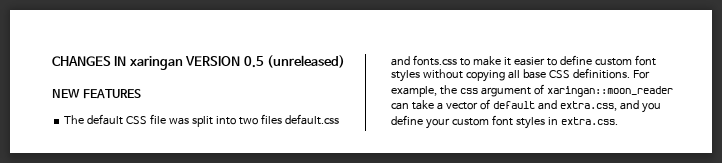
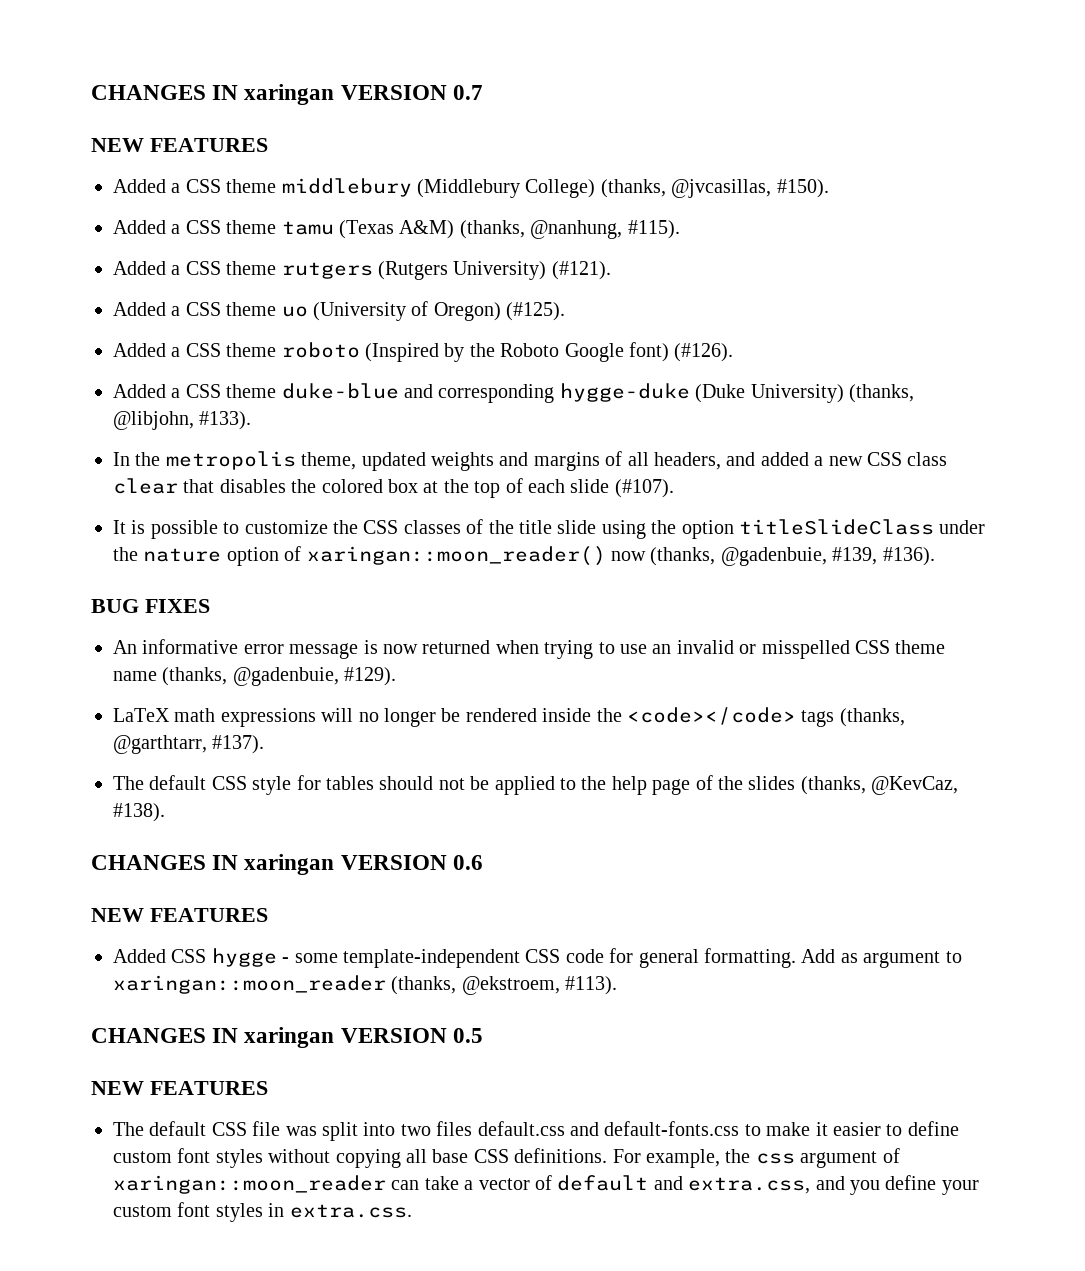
[52,56,241,70] CHANGES IN xaringan VERSION -> [91,84,483,105] [91,138,268,152] [113,178,829,198] [113,220,680,239] [113,261,611,280] [113,301,566,321] [113,342,734,362] [113,383,914,403] [113,411,252,430] [113,451,948,471] [113,478,674,498] [113,519,986,539] [113,546,935,566] [91,599,210,613] [113,639,946,659] [113,667,397,686] [113,707,905,727] [113,735,265,754] [113,775,959,795] [113,803,165,822] [91,854,483,875] [91,908,268,922] [113,948,962,968] [113,975,618,995] [91,1027,447,1048] CHANGES IN xaringan VERSION 0.7 // NEW FEATURES // Added a CSS theme middlebury (Middlebury College) (thanks, @jvcasillas, #150). // Added a CSS theme tamu (Texas A&M) (thanks, @nanhung, #115). // Added a CSS theme rutgers (Rutgers University) (#121). // Added a CSS theme uo (University of Oregon) (#125). // Added a CSS theme roboto (Inspired by the Roboto Google font) (#126). // Added a CSS theme duke-blue and corresponding hygge-duke (Duke University) (thanks, @libjohn, #133). // In the metropolis theme, updated weights and margins of all headers, and added a new CSS class clear that disables the colored box at the top of each slide (#107). // It is possible to customize the CSS classes of the title slide using the option titleSlideClass under the nature option of xaringan::moon_reader() now (thanks, @gadenbuie, #139, #136). // BUG FIXES // An informative error message is now returned when trying to use an invalid or misspelled CSS theme name (thanks, @gadenbuie, #129). // LaTeX math expressions will no longer be rendered inside the <code></code> tags (thanks, @garthtarr, #137). // The default CSS style for tables should not be applied to the help page of the slides (thanks, @KevCaz, #138). // CHANGES IN xaringan VERSION 0.6 // NEW FEATURES // Added CSS hygge - some template-independent CSS code for general formatting. Add as argument to xaringan::moon_reader (thanks, @ekstroem, #113). // CHANGES IN xaringan VERSION
[266,55,345,68] (unreleased) -> (483, 1035) none
[413,55,458,66] fonts.css -> [604,1121,740,1136] default-fonts.css

